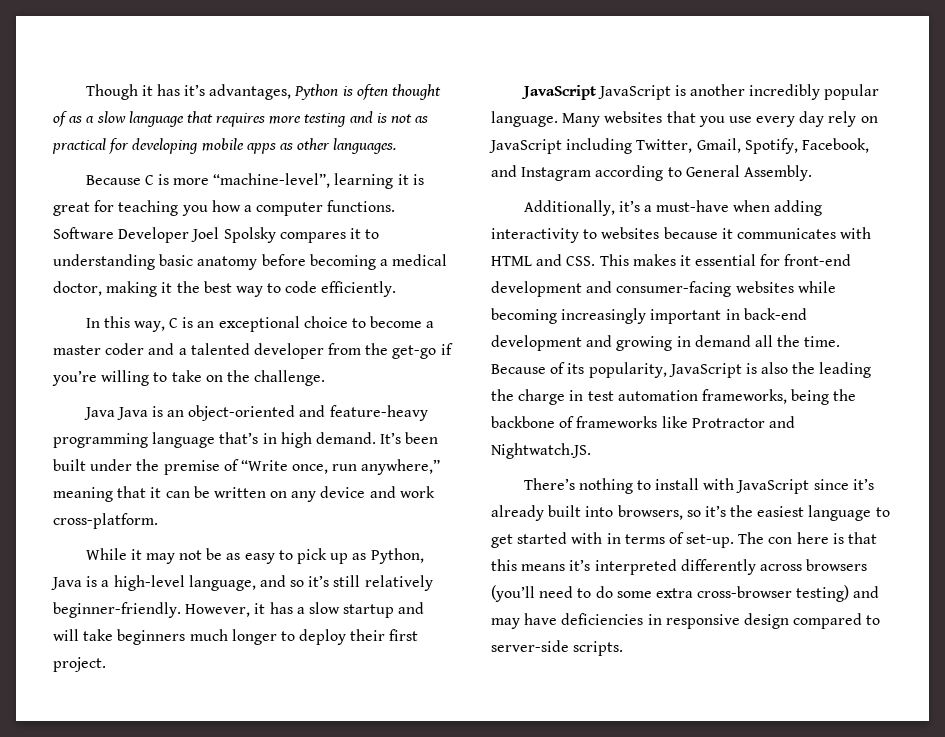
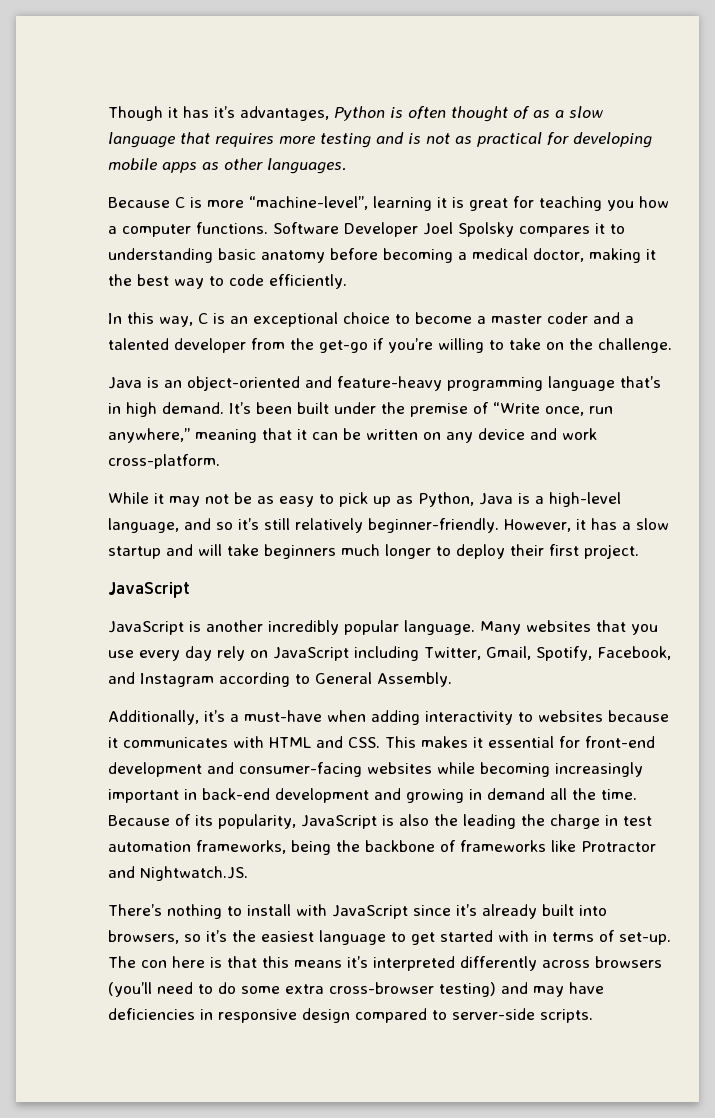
[116,407,148,420] Java -> (142, 383) none
(596, 92) none -> (190, 590) //

